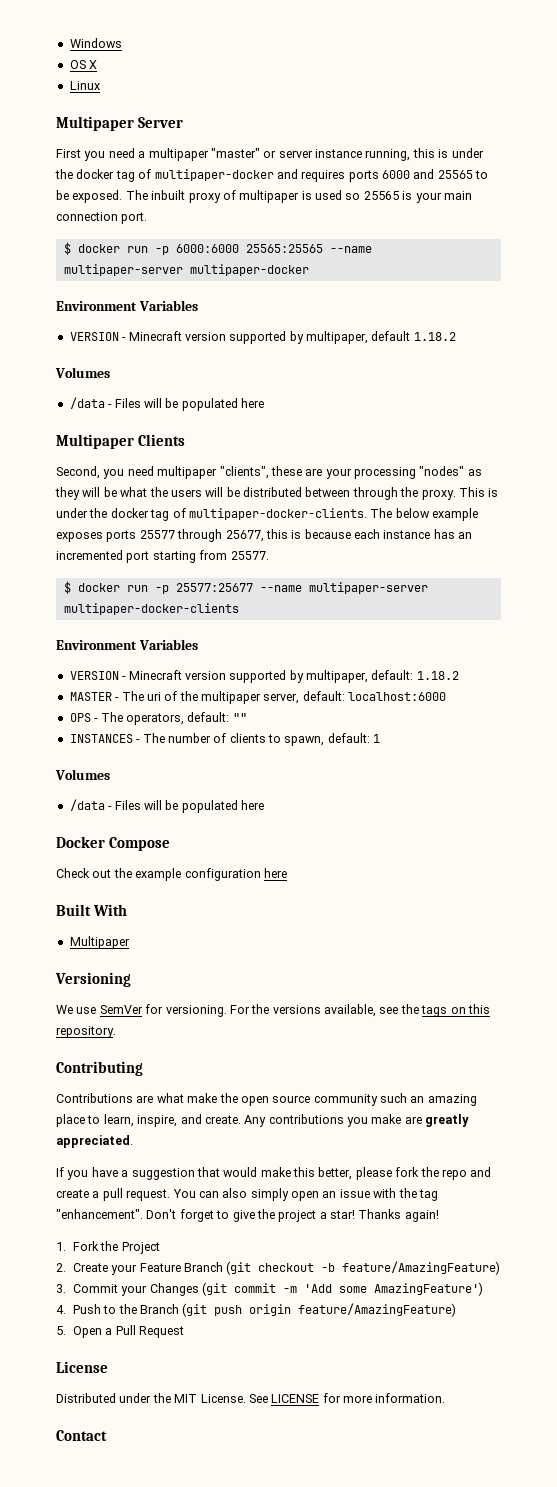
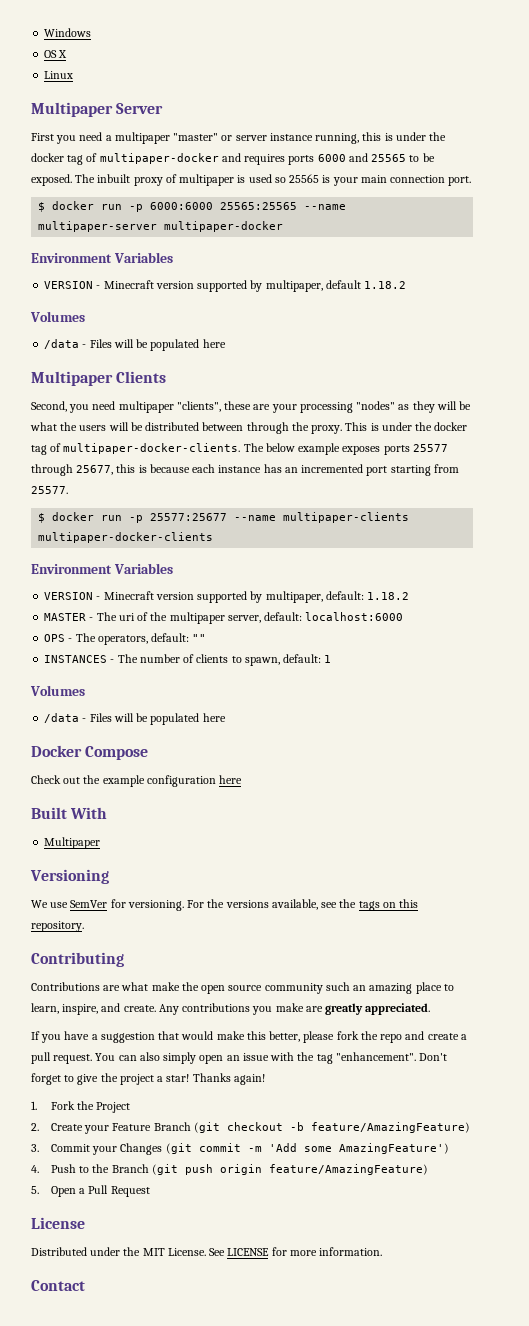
[308,582,428,594] multipaper-server -> [283,512,410,523] multipaper-clients

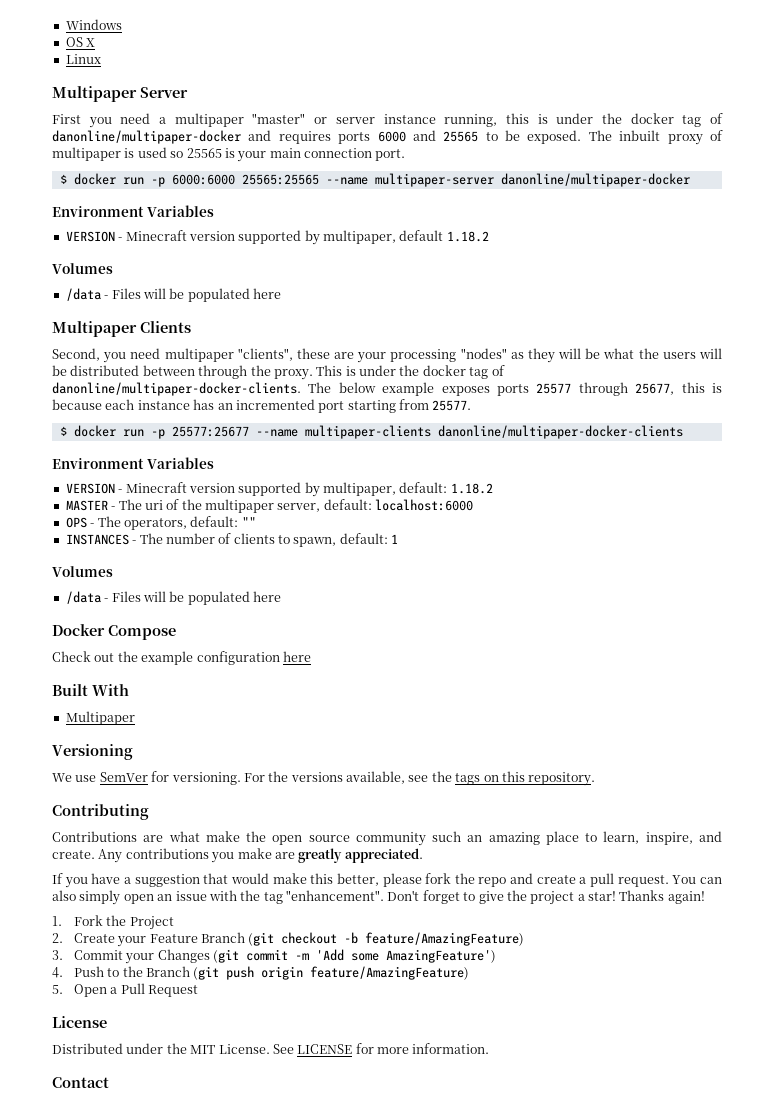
[99,153,219,164] multipaper-docker -> [52,130,241,144] danonline/multipaper-docker
[164,221,284,232] multipaper-docker -> [500,173,690,187] danonline/multipaper-docker
[63,443,241,454] multipaper-docker-clients. -> [52,382,301,396] danonline/multipaper-docker-clients.
[38,532,214,543] multipaper-docker-clients -> [437,425,683,439] danonline/multipaper-docker-clients

